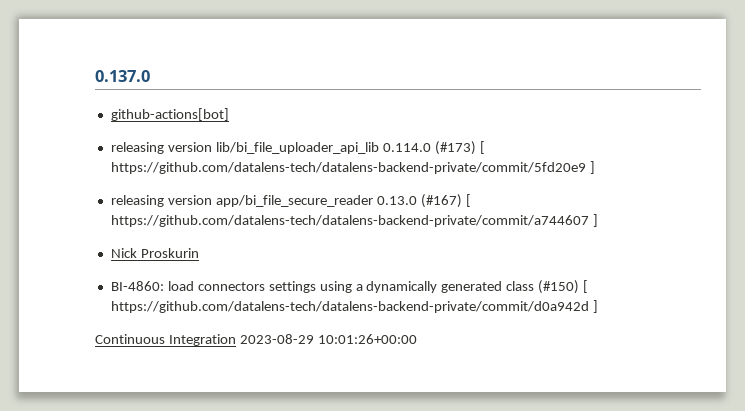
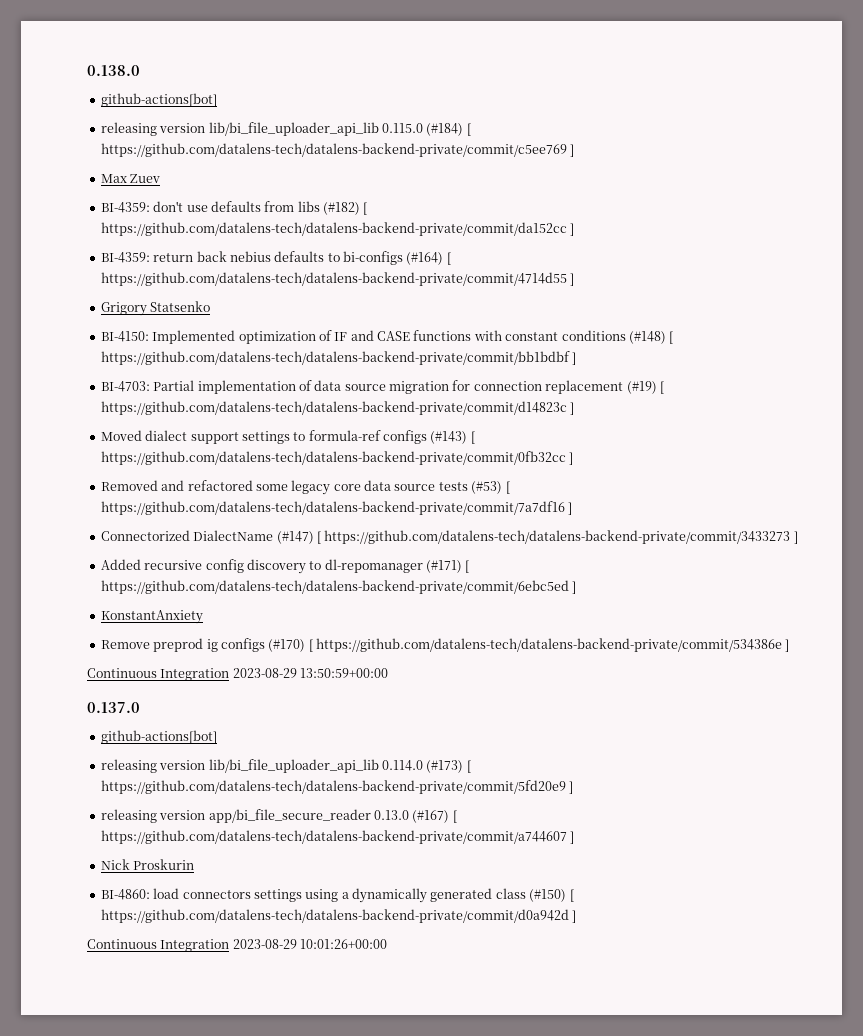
(95, 76) none -> [87,65,140,76] [100,93,217,107] [100,122,471,136] [100,143,575,157] [100,174,161,183] [100,201,368,215] [100,222,575,236] [100,251,451,265] [100,272,575,286] [100,301,211,316] [100,330,674,344] [100,351,577,365] [100,380,664,394] [100,401,575,415] [100,430,475,444] [100,451,574,465] [100,480,510,495] [100,501,573,515] [100,530,798,544] [100,559,470,574] [100,580,577,594] [100,610,203,624] [100,638,790,652] [87,668,389,681] 0.138.0 // github-actions[bot] // releasing version lib/bi_file_uploader_api_lib 0.115.0 (#184) [ https://github.com/datalens-tech/datalens-backend-private/commit/c5ee769 ] // Max Zuev // BI-4359: don't use defaults from libs (#182) [ https://github.com/datalens-tech/datalens-backend-private/commit/da152cc ] // BI-4359: return back nebius defaults to bi-configs (#164) [ https://github.com/datalens-tech/datalens-backend-private/commit/4714d55 ] // Grigory Statsenko // BI-4150: Implemented optimization of IF and CASE functions with constant conditions (#148) [ https://github.com/datalens-tech/datalens-backend-private/commit/bb1bdbf ] // BI-4703: Partial implementation of data source migration for connection replacement (#19) [ https://github.com/datalens-tech/datalens-backend-private/commit/d14823c ] // Moved dialect support settings to formula-ref configs (#143) [ https://github.com/datalens-tech/datalens-backend-private/commit/0fb32cc ] // Removed and refactored some legacy core data source tests (#53) [ https://github.com/datalens-tech/datalens-backend-private/commit/7a7df16 ] // Connectorized DialectName (#147) [ https://github.com/datalens-tech/datalens-backend-private/commit/3433273 ] // Added recursive config discovery to dl-repomanager (#171) [ https://github.com/datalens-tech/datalens-backend-private/commit/6ebc5ed ] // KonstantAnxiety // Remove preprod ig configs (#170) [ https://github.com/datalens-tech/datalens-backend-private/commit/534386e ] // Continuous Integration 2023-08-29 13:50:59+00:00 //

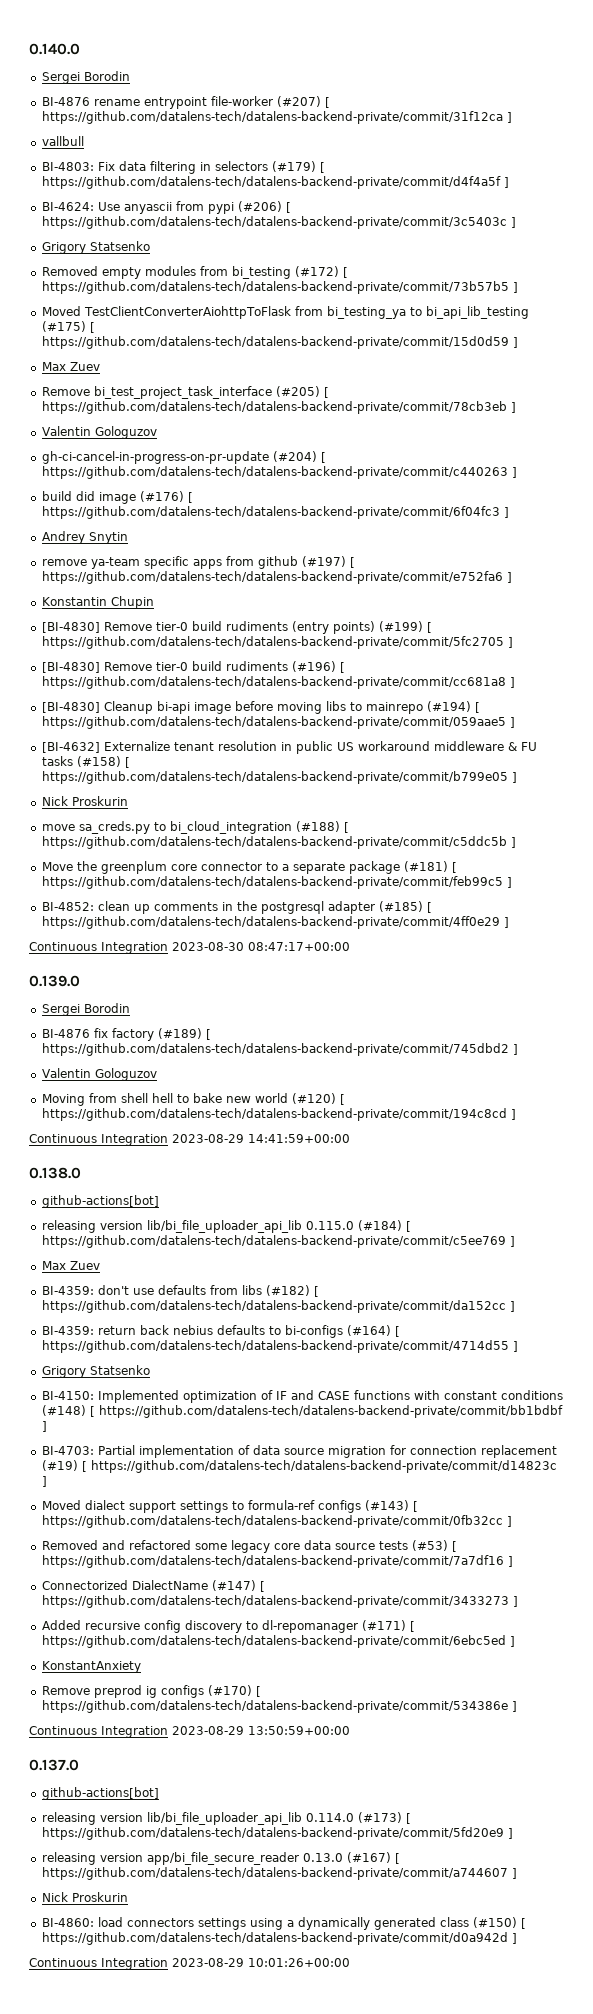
(87, 70) none -> [29,43,80,55] [41,71,130,84] [41,96,330,109] [41,111,512,124] [41,136,84,146] [41,161,325,174] [41,176,509,189] [41,201,291,214] [41,216,516,229] [41,241,150,254] [41,266,348,279] [41,281,518,294] [41,306,529,319] [41,321,95,333] [41,336,518,349] [41,362,100,371] [41,386,329,399] [41,401,516,414] [41,426,157,439] [41,451,326,464] [41,466,517,479] [41,491,193,504] [41,506,509,519] [41,531,128,544] [41,556,355,569] [41,571,512,584] [41,596,154,609] [41,621,432,634] [41,636,513,649] [41,661,345,673] [41,676,515,689] [41,701,480,714] [41,716,515,729] [41,741,537,754] [41,756,130,768] [41,771,517,784] [41,796,128,806] [41,821,349,834] [41,836,516,849] [41,861,457,874] [41,876,512,889] [41,901,432,914] [41,916,509,929] [29,942,350,954] [29,975,80,987] [41,1003,130,1016] [41,1028,211,1041] [41,1043,518,1056] [41,1068,157,1081] [41,1093,345,1106] [41,1108,516,1121] [29,1134,350,1146] 0.140.0 // Sergei Borodin // BI-4876 rename entrypoint file-worker (#207) [ https://github.com/datalens-tech/datalens-backend-private/commit/31f12ca ] // vallbull // BI-4803: Fix data filtering in selectors (#179) [ https://github.com/datalens-tech/datalens-backend-private/commit/d4f4a5f ] // BI-4624: Use anyascii from pypi (#206) [ https://github.com/datalens-tech/datalens-backend-private/commit/3c5403c ] // Grigory Statsenko // Removed empty modules from bi_testing (#172) [ https://github.com/datalens-tech/datalens-backend-private/commit/73b57b5 ] // Moved TestClientConverterAiohttpToFlask from bi_testing_ya to bi_api_lib_testing (#175) [ https://github.com/datalens-tech/datalens-backend-private/commit/15d0d59 ] // Max Zuev // Remove bi_test_project_task_interface (#205) [ https://github.com/datalens-tech/datalens-backend-private/commit/78cb3eb ] // Valentin Gologuzov // gh-ci-cancel-in-progress-on-pr-update (#204) [ https://github.com/datalens-tech/datalens-backend-private/commit/c440263 ] // build did image (#176) [ https://github.com/datalens-tech/datalens-backend-private/commit/6f04fc3 ] // Andrey Snytin // remove ya-team specific apps from github (#197) [ https://github.com/datalens-tech/datalens-backend-private/commit/e752fa6 ] // Konstantin Chupin // [BI-4830] Remove tier-0 build rudiments (entry points) (#199) [ https://github.com/datalens-tech/datalens-backend-private/commit/5fc2705 ] // [BI-4830] Remove tier-0 build rudiments (#196) [ https://github.com/datalens-tech/datalens-backend-private/commit/cc681a8 ] // [BI-4830] Cleanup bi-api image before moving libs to mainrepo (#194) [ https://github.com/datalens-tech/datalens-backend-private/commit/059aae5 ] // [BI-4632] Externalize tenant resolution in public US workaround middleware & FU tasks (#158) [ https://github.com/datalens-tech/datalens-backend-private/commit/b799e05 ] // Nick Proskurin // move sa_creds.py to bi_cloud_integration (#188) [ https://github.com/datalens-tech/datalens-backend-private/commit/c5ddc5b ] // Move the greenplum core connector to a separate package (#181) [ https://github.com/datalens-tech/datalens-backend-private/commit/feb99c5 ] // BI-4852: clean up comments in the postgresql adapter (#185) [ https://github.com/datalens-tech/datalens-backend-private/commit/4ff0e29 ] // Continuous Integration 2023-08-30 08:47:17+00:00 // 0.139.0 // Sergei Borodin // BI-4876 fix factory (#189) [ https://github.com/datalens-tech/datalens-backend-private/commit/745dbd2 ] // Valentin Gologuzov // Moving from shell hell to bake new world (#120) [ https://github.com/datalens-tech/datalens-backend-private/commit/194c8cd ] // Continuous Integration 2023-08-29 14:41:59+00:00 //

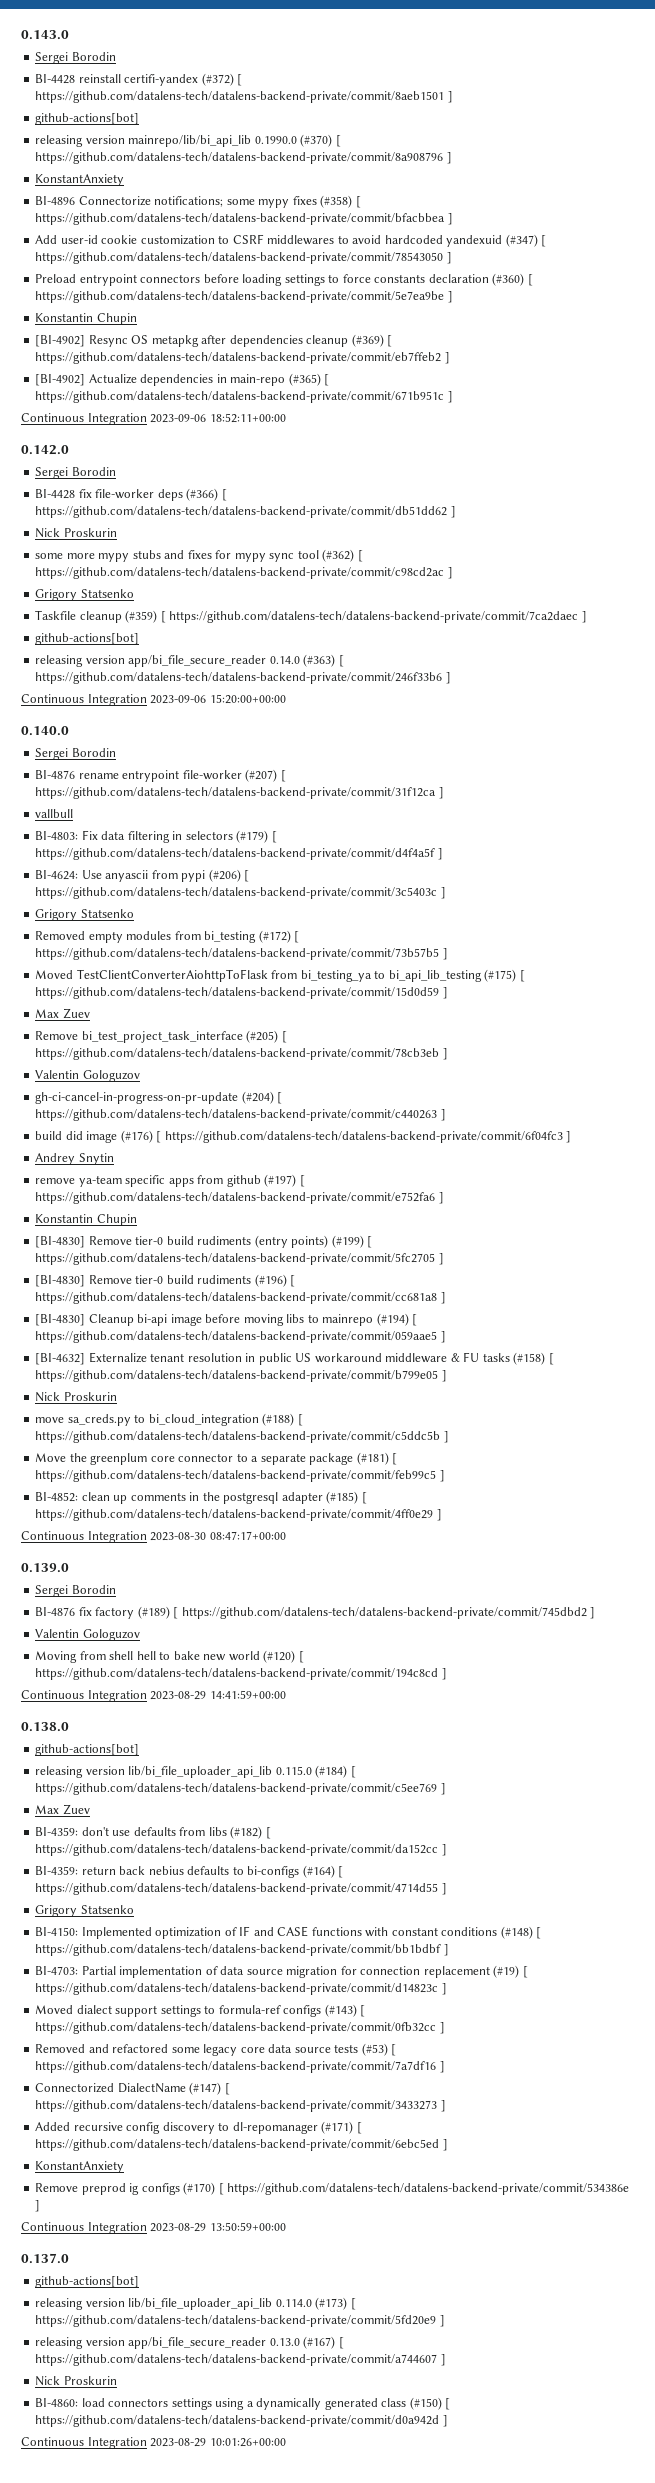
(29, 49) none -> [21,30,69,40] [35,52,116,64] [35,73,243,86] [35,91,453,103] [35,113,140,125] [35,134,341,147] [35,152,452,164] [35,174,125,186] [35,195,361,208] [35,213,453,225] [35,234,547,247] [35,252,452,264] [35,273,533,286] [35,291,453,303] [35,313,137,325] [35,334,393,347] [35,352,450,364] [35,373,330,386] [35,391,453,403] [21,413,286,425] [21,445,69,455] [35,467,116,479] [35,488,227,501] [35,506,456,518] [35,528,117,538] [35,549,363,562] [35,567,453,579] [35,589,134,601] [35,610,587,623] [35,633,140,645] [35,654,344,667] [35,672,451,684] [21,694,286,706] 0.143.0 // Sergei Borodin // BI-4428 reinstall certifi-yandex (#372) [ https://github.com/datalens-tech/datalens-backend-private/commit/8aeb1501 ] // github-actions[bot] // releasing version mainrepo/lib/bi_api_lib 0.1990.0 (#370) [ https://github.com/datalens-tech/datalens-backend-private/commit/8a908796 ] // KonstantAnxiety // BI-4896 Connectorize notifications; some mypy fixes (#358) [ https://github.com/datalens-tech/datalens-backend-private/commit/bfacbbea ] // Add user-id cookie customization to CSRF middlewares to avoid hardcoded yandexuid (#347) [ https://github.com/datalens-tech/datalens-backend-private/commit/78543050 ] // Preload entrypoint connectors before loading settings to force constants declaration (#360) [ https://github.com/datalens-tech/datalens-backend-private/commit/5e7ea9be ] // Konstantin Chupin // [BI-4902] Resync OS metapkg after dependencies cleanup (#369) [ https://github.com/datalens-tech/datalens-backend-private/commit/eb7ffeb2 ] // [BI-4902] Actualize dependencies in main-repo (#365) [ https://github.com/datalens-tech/datalens-backend-private/commit/671b951c ] // Continuous Integration 2023-09-06 18:52:11+00:00 // 0.142.0 // Sergei Borodin // BI-4428 fix file-worker deps (#366) [ https://github.com/datalens-tech/datalens-backend-private/commit/db51dd62 ] // Nick Proskurin // some more mypy stubs and fixes for mypy sync tool (#362) [ https://github.com/datalens-tech/datalens-backend-private/commit/c98cd2ac ] // Grigory Statsenko // Taskfile cleanup (#359) [ https://github.com/datalens-tech/datalens-backend-private/commit/7ca2daec ] // github-actions[bot] // releasing version app/bi_file_secure_reader 0.14.0 (#363) [ https://github.com/datalens-tech/datalens-backend-private/commit/246f33b6 ] // Continuous Integration 2023-09-06 15:20:00+00:00 //

